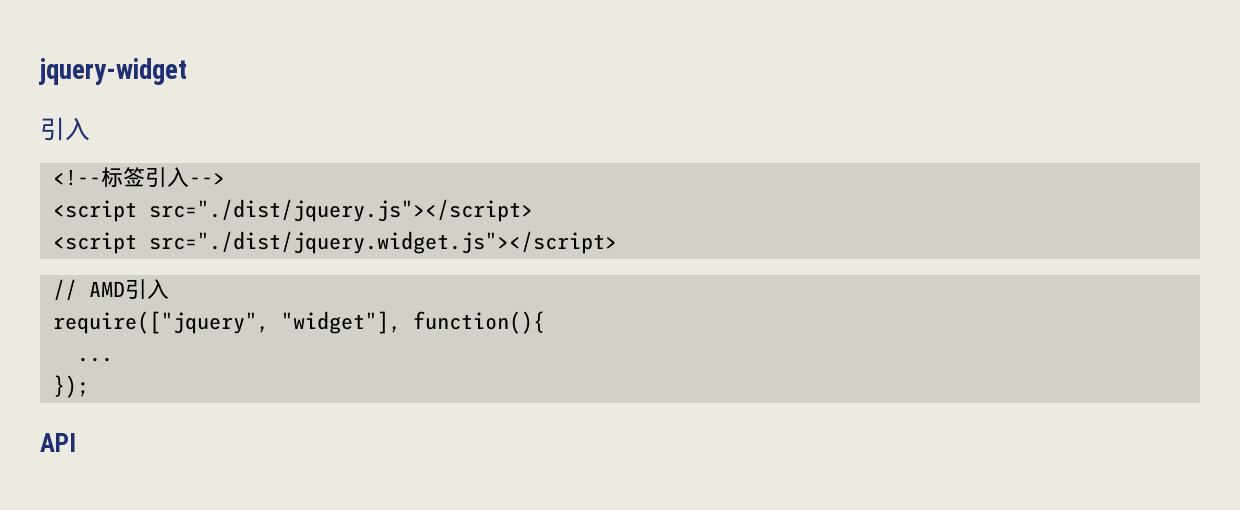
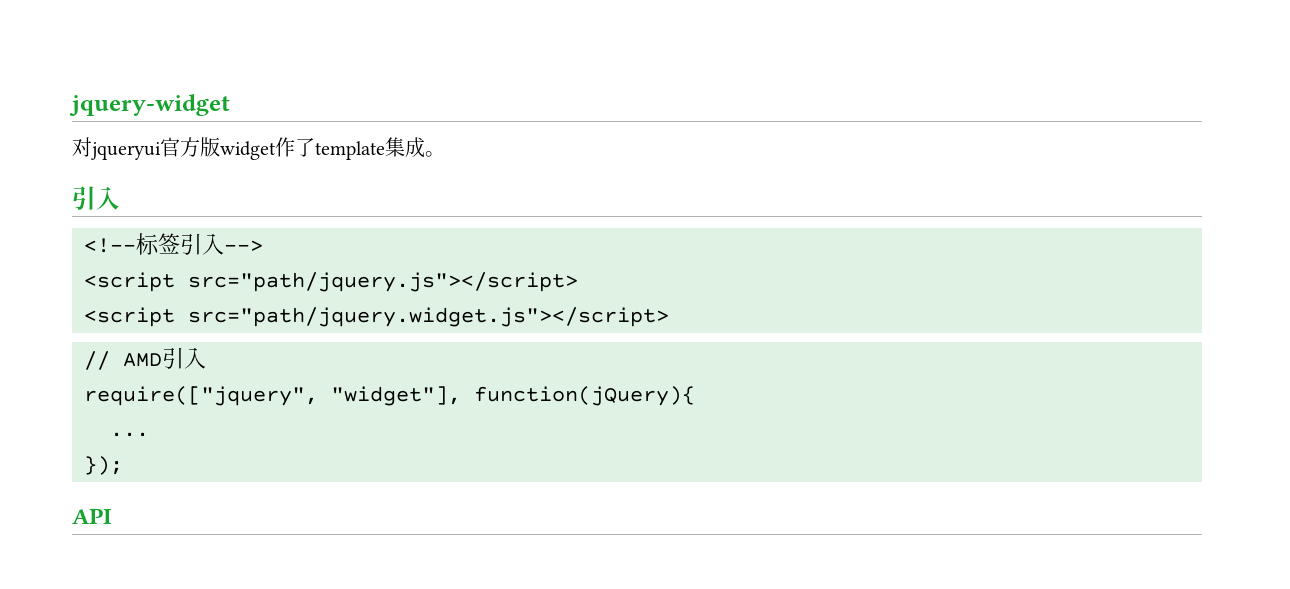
(187, 71) none -> [72,137,445,160] // 对jqueryui官方版widget作了template集成。
[148,199,533,222] [52,231,617,254] src="./dist/jquery.js"></script> // <script src="./dist/jquery.widget.js"></script> -> [188,272,578,292] [84,307,669,327] src="path/jquery.js"></script> // <script src="path/jquery.widget.js"></script>
[412,311,545,334] function(){ -> [474,386,695,406] function(jQuery){

